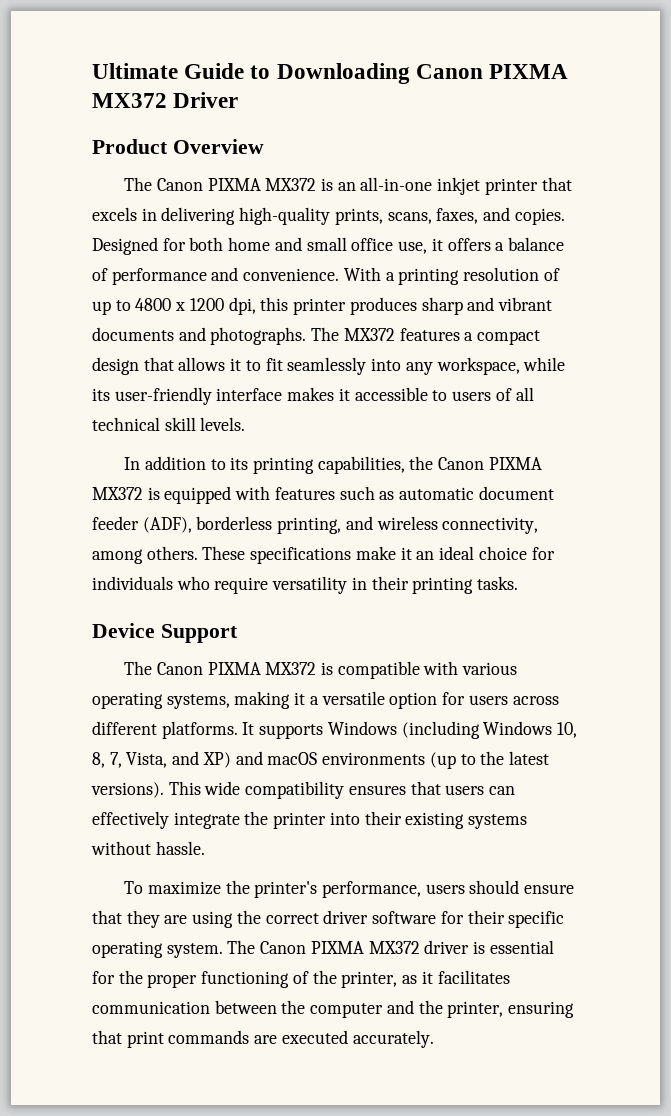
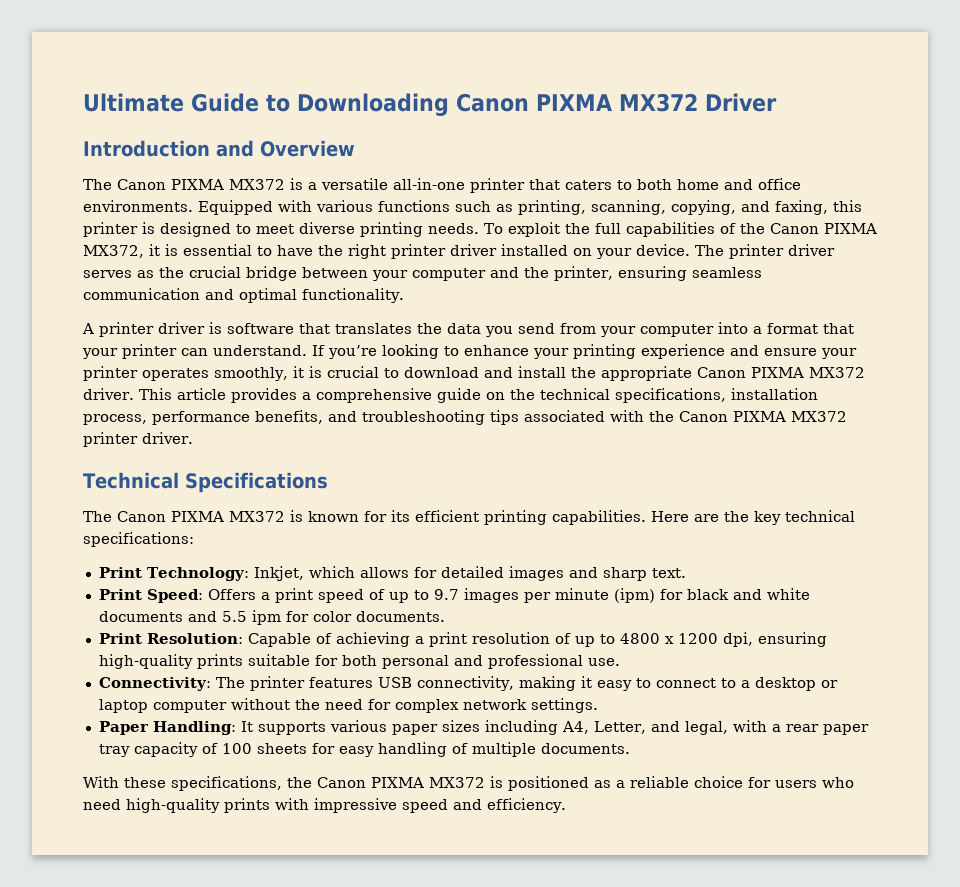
[92,139,168,154] Product -> [83,140,254,157] Introduction and
[337,177,572,195] [92,207,565,225] [92,237,564,255] [92,267,460,285] an all-in-one inkjet printer that excels in delivering high-quality prints, scans, faxes, and copies. Designed for both home and small office use, it offers a balance of performance and convenience. With a printing -> [308,178,801,193] [83,200,862,215] [83,222,877,237] [83,244,835,259] [83,266,762,281] [83,288,404,303] [82,322,854,337] [82,344,857,359] [83,366,865,381] [83,388,818,403] [83,410,847,425] [83,432,193,447] [83,472,328,493] [83,510,855,525] [83,532,194,547] [98,566,686,581] [98,588,810,603] [98,610,445,625] [98,632,467,647] a versatile all-in-one printer that caters to both home and office environments. Equipped with various functions such as printing, scanning, copying, and faxing, this printer is designed to meet diverse printing needs. To exploit the full capabilities of the Canon PIXMA MX372, it is essential to have the right printer driver installed on your device. The printer driver serves as the crucial bridge between your computer and the printer, ensuring seamless communication and optimal functionality. // A printer driver is software that translates the data you send from your computer into a format that your printer can understand. If you’re looking to enhance your printing experience and ensure your printer operates smoothly, it is crucial to download and install the appropriate Canon PIXMA MX372 driver. This article provides a comprehensive guide on the technical specifications, installation process, performance benefits, and troubleshooting tips associated with the Canon PIXMA MX372 printer driver. // Technical Specifications // The Canon PIXMA MX372 is known for its efficient printing capabilities. Here are the key technical specifications: // Print Technology: Inkjet, which allows for detailed images and sharp text. // Print Speed: Offers a print speed of up to 9.7 images per minute (ipm) for black and white documents and 5.5 ipm for color documents. // Print Resolution: Capable of achieving a print
[260,297,552,315] [92,327,541,345] [92,357,566,375] [92,387,534,405] [92,417,246,431] [124,456,405,474] this printer produces sharp and vibrant documents and photographs. The MX372 features a compact design that allows it to fit seamlessly into any workspace, while its user-friendly interface makes it accessible to users of all technical skill levels. // In addition to its printing capabilities, -> [757,632,827,647] [98,654,620,669] [98,676,838,691] [98,698,598,713] [98,720,869,735] [98,742,630,757] [83,776,282,791] ensuring high-quality prints suitable for both personal and professional use. // Connectivity: The printer features USB connectivity, making it easy to connect to a desktop or laptop computer without the need for complex network settings. // Paper Handling: It supports various paper sizes including A4, Letter, and legal, with a rear paper tray capacity of 100 sheets for easy handling of multiple documents. // With these specifications,
[164,486,554,504] [92,516,539,534] [92,546,555,564] [92,576,519,594] [92,623,238,643] [124,661,518,679] [92,691,559,709] [92,721,578,739] [92,751,549,769] [91,781,516,799] [92,811,528,829] [91,841,205,855] [124,880,575,898] [92,910,565,928] [92,940,554,958] [92,970,510,988] [92,1000,575,1018] [92,1030,434,1048] equipped with features such as automatic document feeder (ADF), borderless printing, and wireless connectivity, among others. These specifications make it an ideal choice for individuals who require versatility in their printing tasks. // Device Support // The Canon PIXMA MX372 is compatible with various operating systems, making it a versatile option for users across different platforms. It supports Windows (including Windows 10, 8, 7, Vista, and XP) and macOS environments (up to the latest versions). This wide compatibility ensures that users can effectively integrate the printer into their existing systems without hassle. // To maximize the printer's performance, users should ensure that they are using the correct driver software for their specific operating system. The Canon PIXMA MX372 driver is essential for the proper functioning of the printer, as it facilitates communication between the computer and the printer, ensuring that print commands are executed accurately. -> [508,776,854,791] [83,798,566,813] positioned as a reliable choice for users who need high-quality prints with impressive speed and efficiency.

